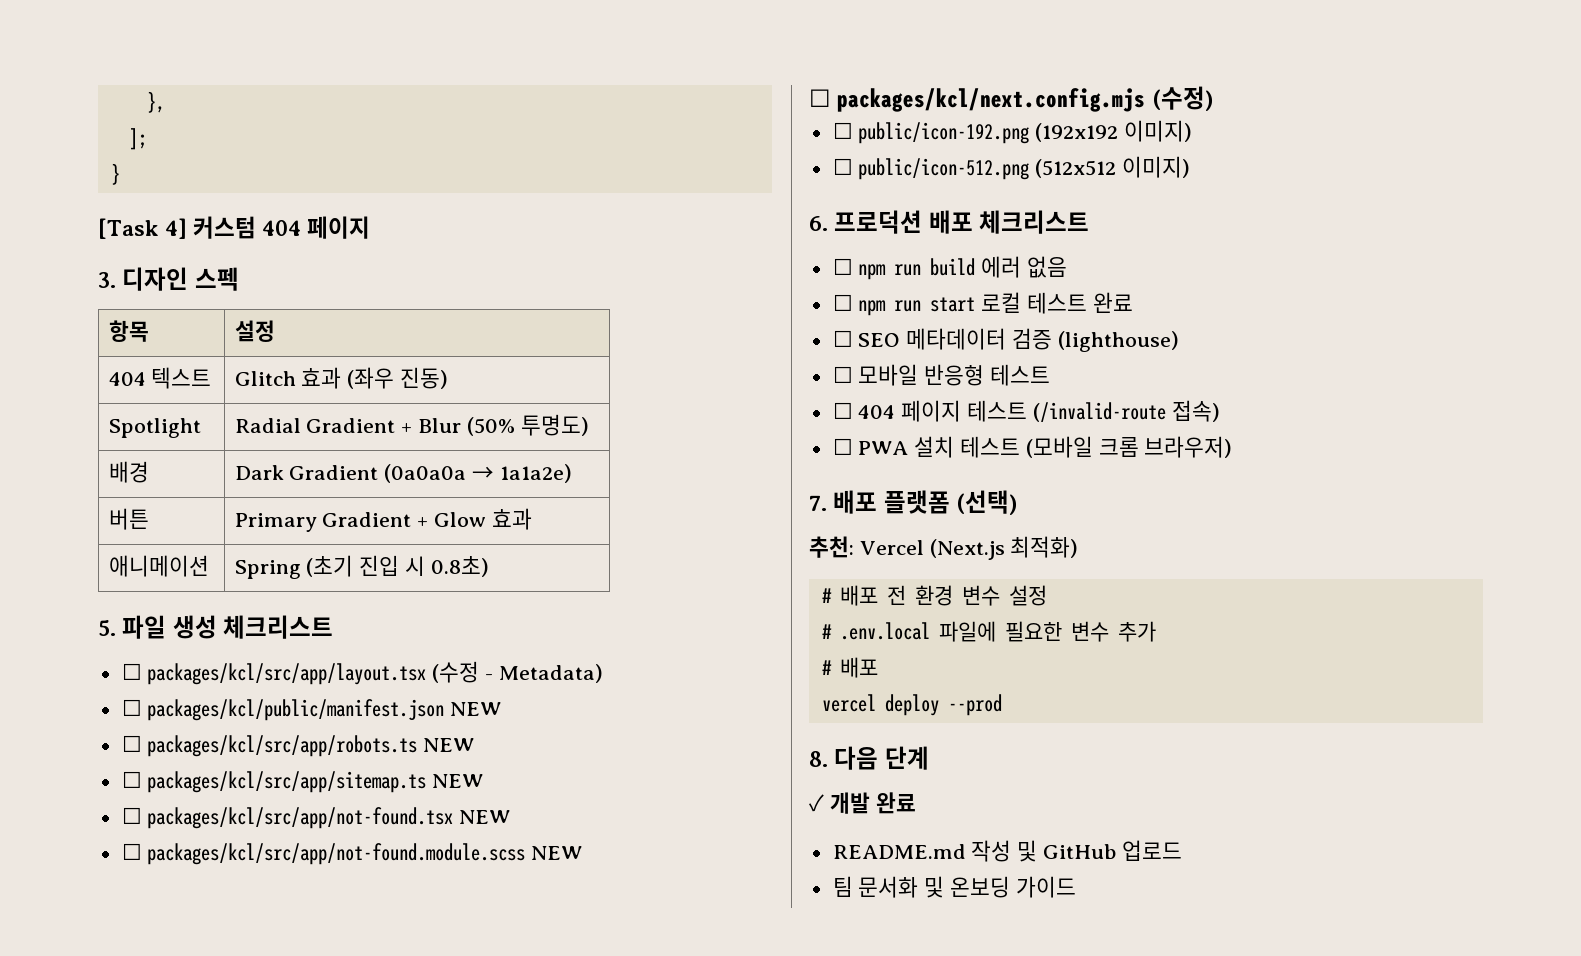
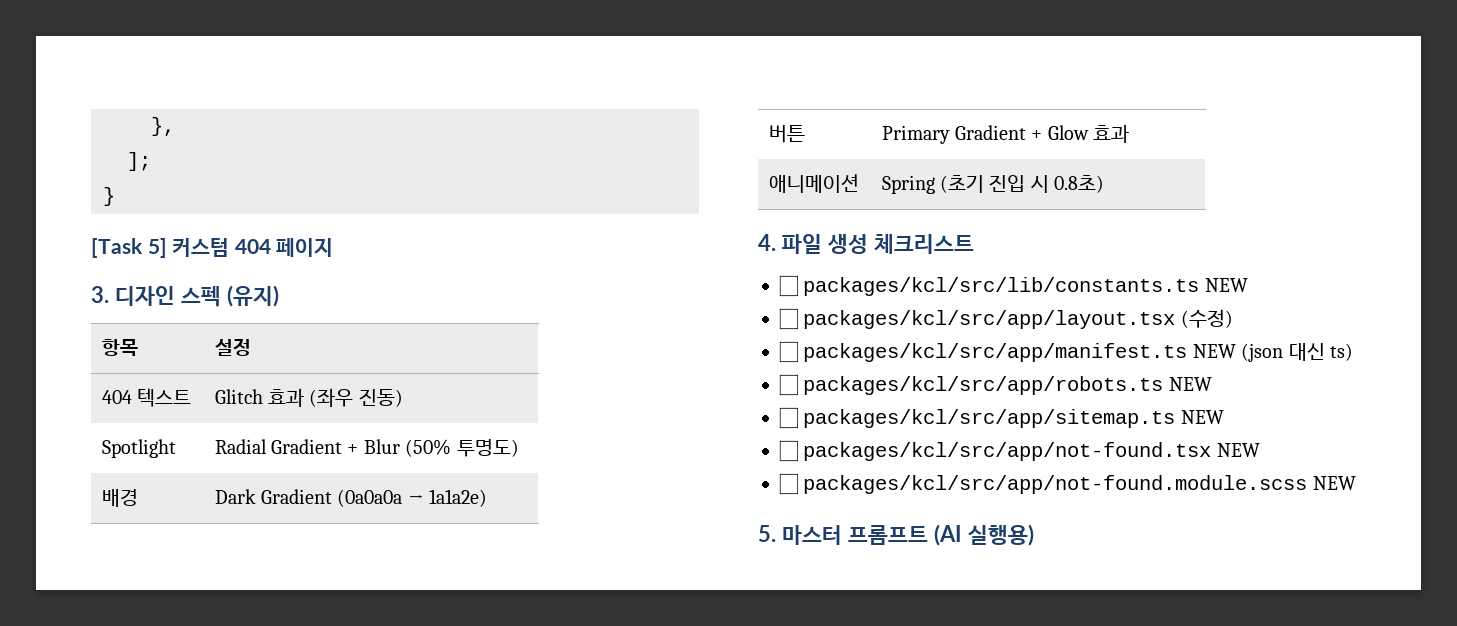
[165,218,188,239] 4] -> [147,238,167,258] 5]
(239, 279) none -> [226,285,279,307] (유지)
[98,620,116,636] 5. -> [758,234,776,251] 4.
[147,661,603,685] [121,699,502,721] packages/kcl/src/app/layout.tsx (수정 - Metadata) // ☐ packages/kcl/public/manifest.json NEW -> [803,277,1248,296] [779,308,1233,330] [779,341,1353,363] packages/kcl/src/lib/constants.ts NEW // ☐ packages/kcl/src/app/layout.tsx (수정) // ☐ packages/kcl/src/app/manifest.ts NEW (json 대신 ts)
[809,86,1213,112] [832,120,1193,144] [832,156,1191,180] [809,210,1090,234] [832,256,1068,280] [832,292,1133,316] [832,328,1179,352] [832,364,1051,386] [832,400,1220,422] [832,436,1233,458] [809,490,1018,515] [809,536,1079,560] [821,585,1047,606] [821,621,1156,642] [821,657,878,678] [821,694,1002,716] [809,746,929,770] [809,792,916,814] [832,840,1182,862] [832,876,1076,898] ☐ packages/kcl/next.config.mjs (수정) // ☐ public/icon-192.png (192x192 이미지) // ☐ public/icon-512.png (512x512 이미지) // 6. 프로덕션 배포 체크리스트 // ☐ npm run build 에러 없음 // ☐ npm run start 로컬 테스트 완료 // ☐ SEO 메타데이터 검증 (lighthouse) // ☐ 모바일 반응형 테스트 // ☐ 404 페이지 테스트 (/invalid-route 접속) // ☐ PWA 설치 테스트 (모바일 크롬 브라우저) // 7. 배포 플랫폼 (선택) // 추천: Vercel (Next.js 최적화) // # 배포 전 환경 변수 설정 // # .env.local 파일에 필요한 변수 추가 // # 배포 // vercel deploy --prod // 8. 다음 단계 // ✓ 개발 완료 // README.md 작성 및 GitHub 업로드 // 팀 문서화 및 온보딩 가이드 -> [758,524,1034,546] 5. 마스터 프롬프트 (AI 실행용)

